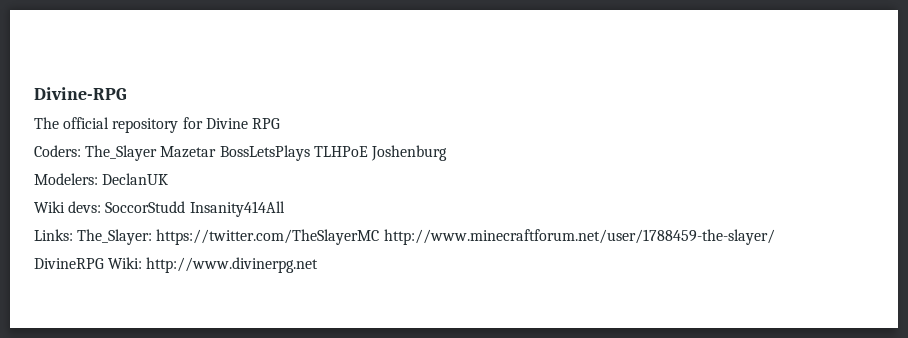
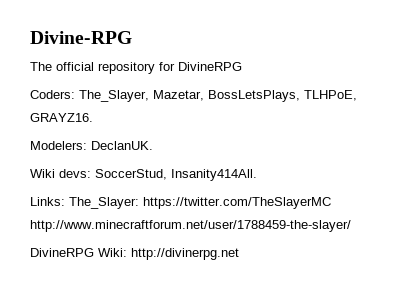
[205,118,280,129] Divine RPG -> [178,62,242,71] DivineRPG
[85,145,447,161] The_Slayer Mazetar BossLetsPlays TLHPoE Joshenburg -> [79,90,357,102] [30,113,93,122] The_Slayer, Mazetar, BossLetsPlays, TLHPoE, GRAYZ16.
[102,173,169,185] DeclanUK -> [91,141,153,150] DeclanUK.
[105,201,285,217] SoccorStudd Insanity414All -> [95,169,257,181] SoccerStud, Insanity414All.
[146,257,319,273] http://www.divinerpg.net -> [131,248,239,260] http://divinerpg.net

